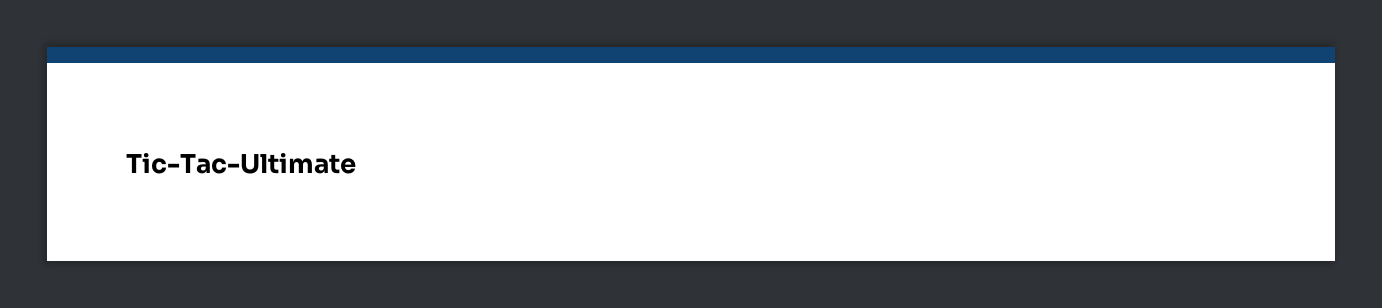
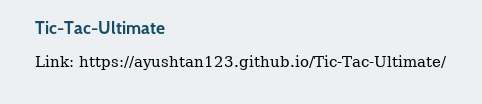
(356, 163) none -> [35,55,447,70] // Link: https://ayushtan123.github.io/Tic-Tac-Ultimate/

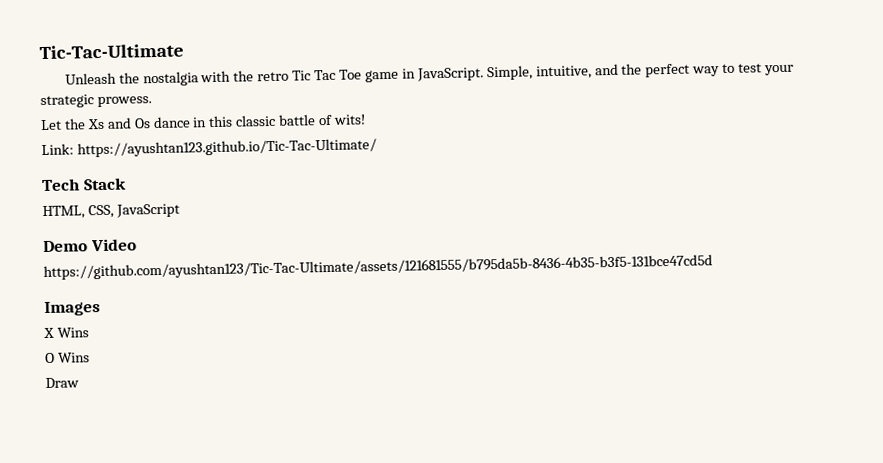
[35,55,447,70] Link: https://ayushtan123.github.io/Tic-Tac-Ultimate/ -> [64,63,795,87] [40,94,152,109] [40,114,367,131] [41,138,377,158] [42,177,127,192] [42,203,180,220] [43,238,137,253] [43,254,713,281] [44,301,101,317] [43,327,89,339] [45,352,90,364] [45,377,79,389] Unleash the nostalgia with the retro Tic Tac Toe game in JavaScript. Simple, intuitive, and the perfect way to test your strategic prowess. // Let the Xs and Os dance in this classic battle of wits! // Link: https://ayushtan123.github.io/Tic-Tac-Ultimate/ // Tech Stack // HTML, CSS, JavaScript // Demo Video // https://github.com/ayushtan123/Tic-Tac-Ultimate/assets/121681555/b795da5b-8436-4b35-b3f5-131bce47cd5d // Images // X Wins // O Wins // Draw

